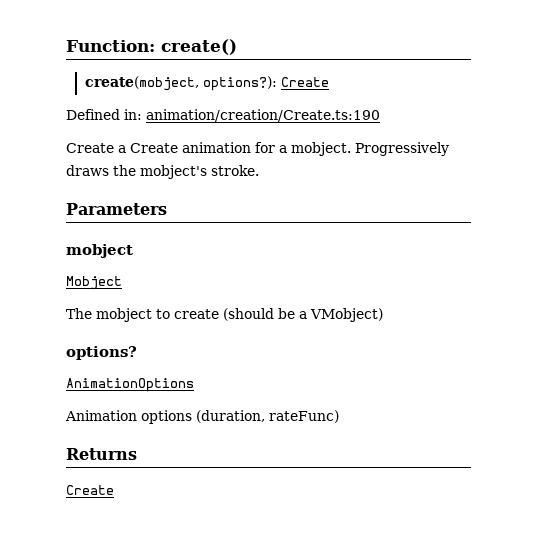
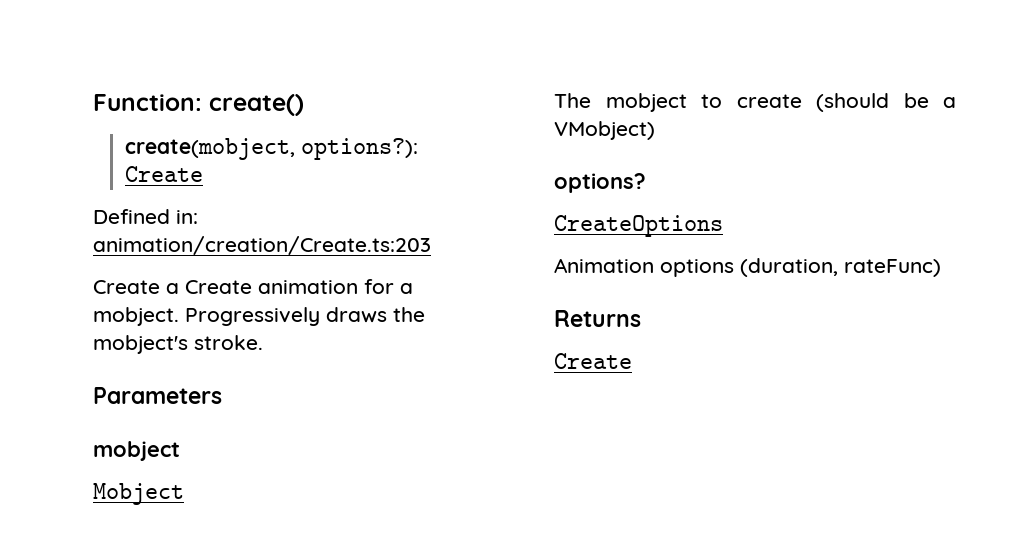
[146,109,380,122] animation/creation/Create.ts:190 -> [93,236,431,255] animation/creation/Create.ts:203
[66,378,194,392] AnimationOptions -> [554,215,723,237] CreateOptions

